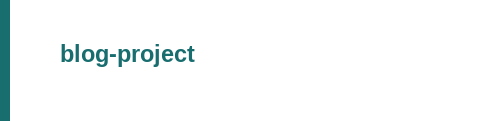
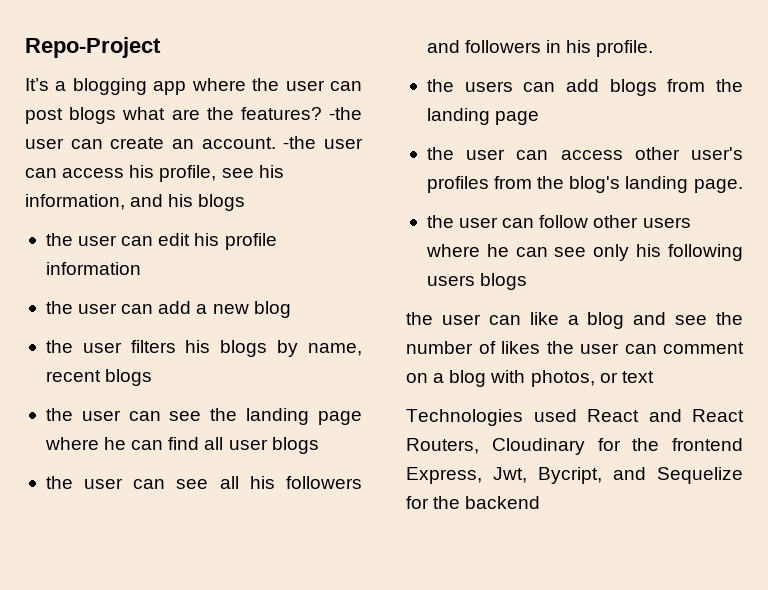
[60,44,195,67] blog-project -> [25,37,161,58] [25,78,362,95] [25,107,362,124] [25,136,363,149] [25,165,284,182] [25,194,246,211] [45,233,277,250] [45,262,141,275] [45,301,291,318] [45,340,362,357] [45,369,153,386] [45,408,362,425] [44,437,319,454] [45,476,362,489] [426,40,654,57] [426,79,743,96] [426,108,540,125] [426,147,743,160] [426,176,743,193] [426,215,691,228] [425,244,743,261] [426,273,528,290] [406,312,743,329] [406,341,744,354] [406,370,654,387] [406,409,744,426] [406,438,743,455] [406,467,743,484] [406,496,541,509] Repo-Project // It’s a blogging app where the user can post blogs what are the features? -the user can create an account. -the user can access his profile, see his information, and his blogs // the user can edit his profile information // the user can add a new blog // the user filters his blogs by name, recent blogs // the user can see the landing page where he can find all user blogs // the user can see all his followers and followers in his profile. // the users can add blogs from the landing page // the user can access other user's profiles from the blog's landing page. // the user can follow other users where he can see only his following users blogs // the user can like a blog and see the number of likes the user can comment on a blog with photos, or text // Technologies used React and React Routers, Cloudinary for the frontend Express, Jwt, Bycript, and Sequelize for the backend

